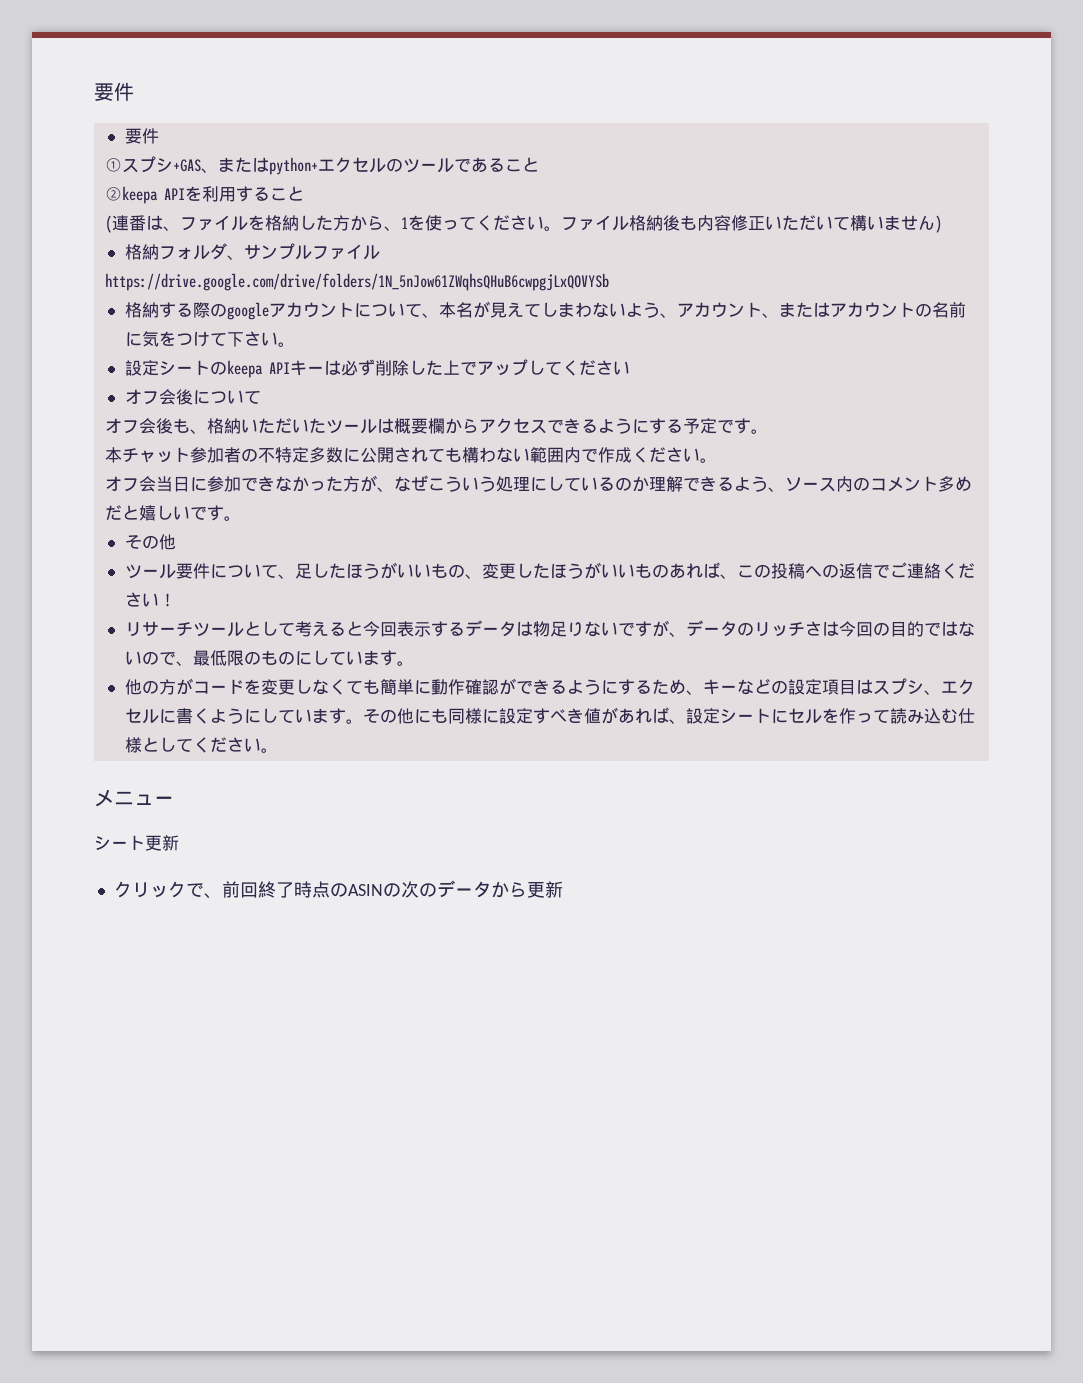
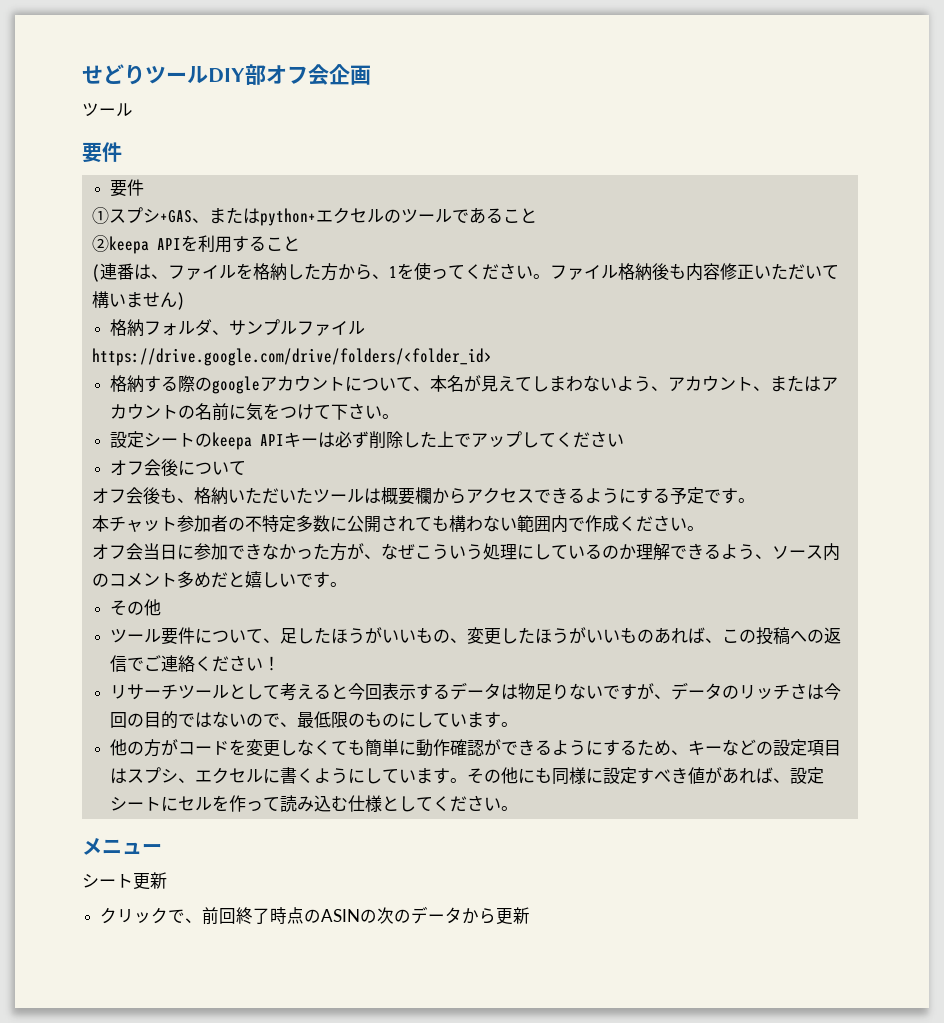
(94, 92) none -> [82,64,371,85] [82,103,133,116] せどりツールDIY部オフ会企画 // ツール //
[104,273,609,291] https://drive.google.com/drive/folders/1N_5nJow61ZWqhsQHuB6cwpgjLxQOVYSb -> [91,348,492,366] https://drive.google.com/drive/folders/<folder_id>

